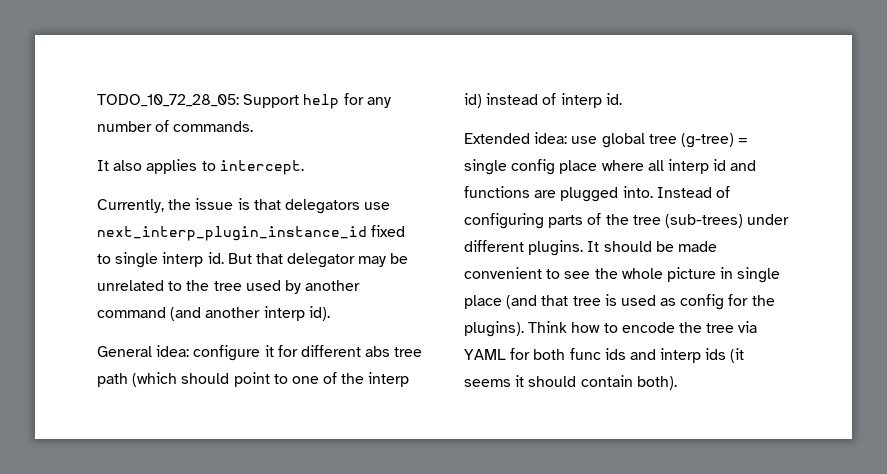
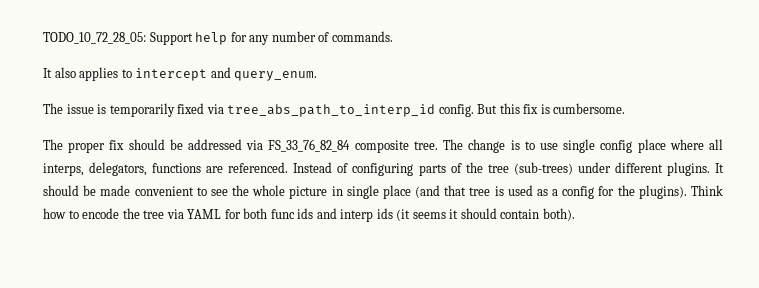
[219,160,304,175] [97,198,391,214] [97,225,406,241] [97,252,409,268] [97,280,361,294] [97,306,330,321] [97,345,423,361] [97,372,410,387] [464,93,622,108] [464,132,749,148] intercept. // Currently, the issue is that delegators use next_interp_plugin_instance_id fixed to single interp id. But that delegator may be unrelated to the tree used by another command (and another interp id). // General idea: configure it for different abs tree path (which should point to one of the interp id) instead of interp id. // Extended idea: use global tree (g-tree) = -> [135,67,318,81] [43,103,626,117] [43,139,558,153] intercept and query_enum. // The issue is temporarily fixed via tree_abs_path_to_interp_id config. But this fix is cumbersome. // The proper fix should be addressed via FS_33_76_82_84 composite tree. The change is to use
[667,159,757,174] [464,186,653,202] interp id and functions are plugged into. -> [43,162,289,176] interps, delegators, functions are referenced.
(677, 302) none -> [552,189,559,196] a

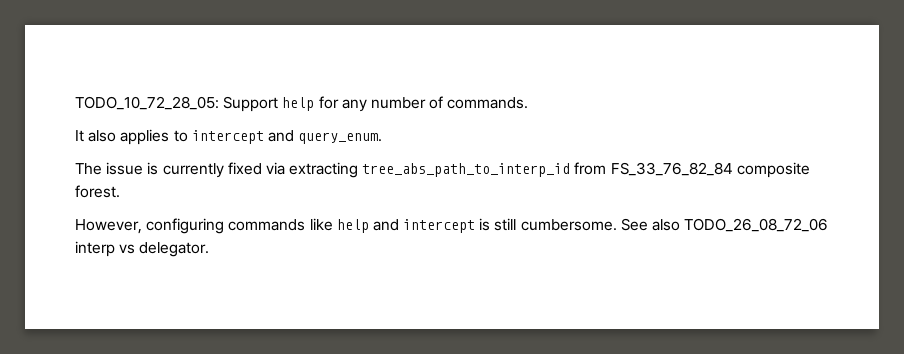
[109,103,175,117] temporarily -> [162,163,224,178] currently
[227,103,626,117] [43,139,724,153] [43,162,724,176] [43,185,723,199] [43,208,575,222] tree_abs_path_to_interp_id config. But this fix is cumbersome. // The proper fix should be addressed via FS_33_76_82_84 composite tree. The change is to use single config place where all interps, delegators, functions are referenced. Instead of configuring parts of the tree (sub-trees) under different plugins. It should be made convenient to see the whole picture in single place (and that tree is used as a config for the plugins). Think how to encode the tree via YAML for both func ids and interp ids (it seems it should contain both). -> [289,162,810,178] [75,185,120,198] [75,218,829,234] [75,241,210,257] extracting tree_abs_path_to_interp_id from FS_33_76_82_84 composite forest. // However, configuring commands like help and intercept is still cumbersome. See also TODO_26_08_72_06 interp vs delegator.

